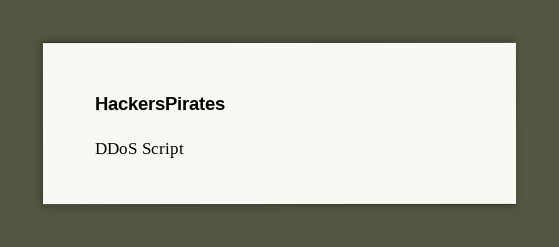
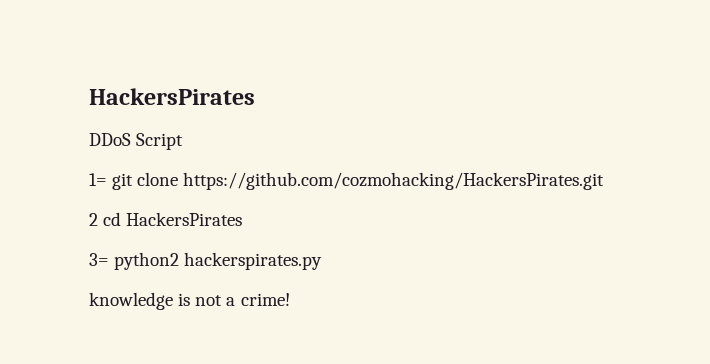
(185, 151) none -> [89,172,605,190] [89,212,243,226] [89,252,323,270] [89,292,290,310] // 1= git clone https://github.com/cozmohacking/HackersPirates.git // 2 cd HackersPirates // 3= python2 hackerspirates.py // knowledge is not a crime!

